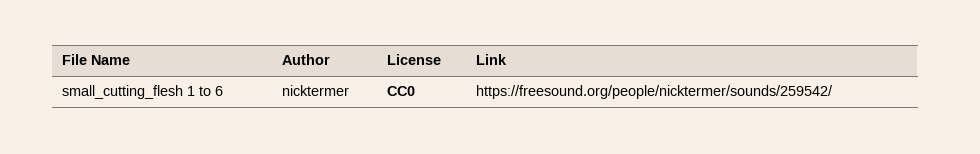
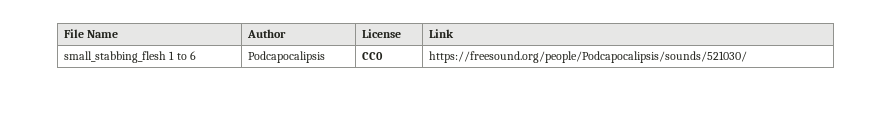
[61,85,183,99] small_cutting_flesh -> [64,51,167,63] small_stabbing_flesh
[281,85,349,96] nicktermer -> [248,51,326,63] Podcapocalipsis
[475,85,833,99] https://freesound.org/people/nicktermer/sounds/259542/ -> [429,51,748,63] https://freesound.org/people/Podcapocalipsis/sounds/521030/

